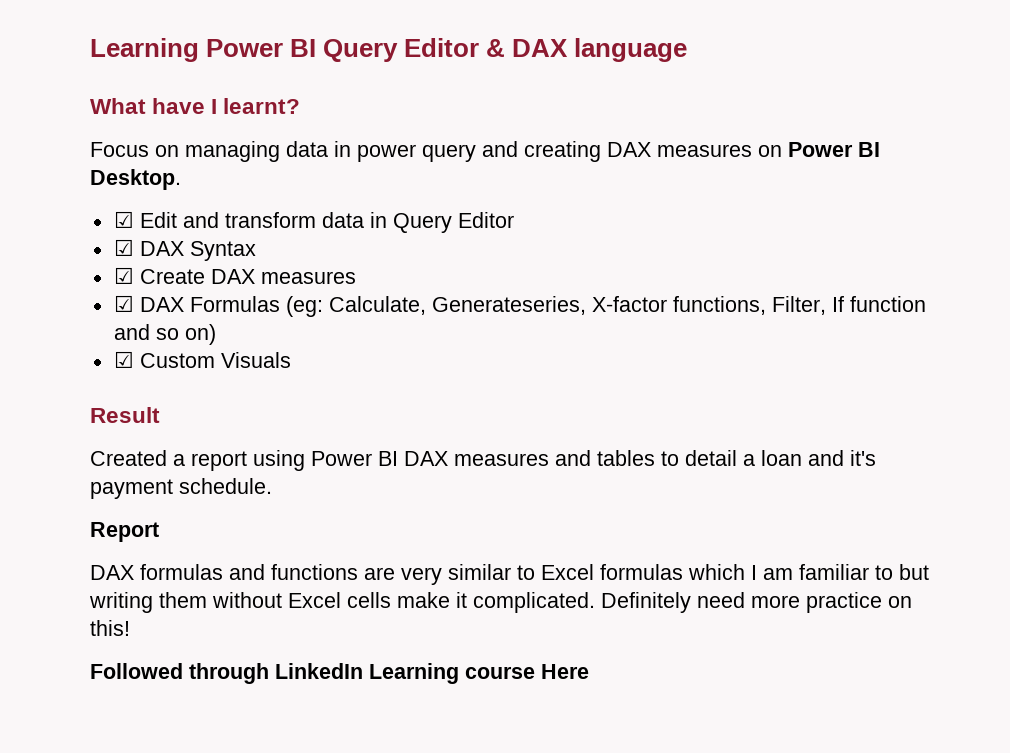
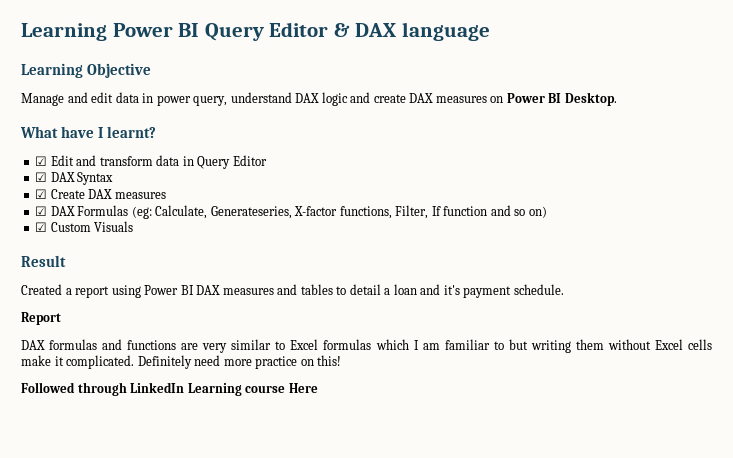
[90,98,301,114] [90,141,601,162] What have I learnt? // Focus on managing data in power query and creating -> [21,63,151,78] [21,92,406,106] Learning Objective // Manage and edit data in power query, understand DAX logic and create
(181, 179) none -> [20,126,156,138] // What have I learnt?

